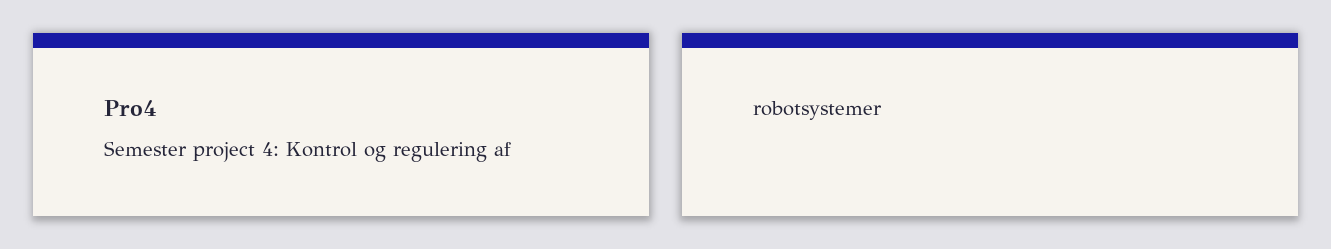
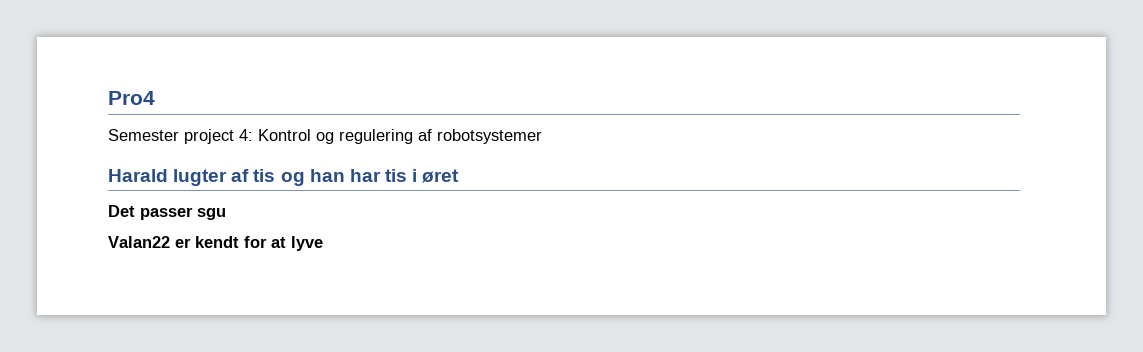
(882, 110) none -> [108,169,460,186] [108,205,226,220] [108,236,323,251] // Harald lugter af tis og han har tis i øret // Det passer sgu // Valan22 er kendt for at lyve

